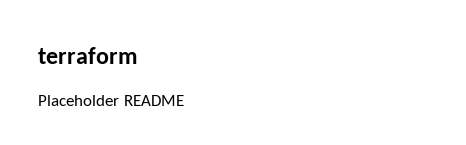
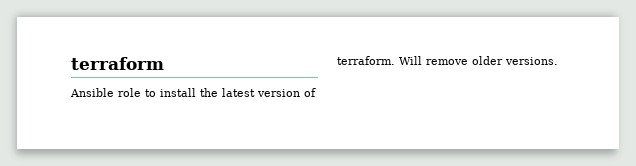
[38,95,184,106] Placeholder README -> [70,88,316,97] [337,56,558,65] Ansible role to install the latest version of terraform. Will remove older versions.

